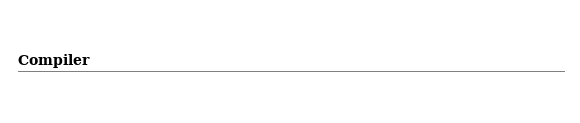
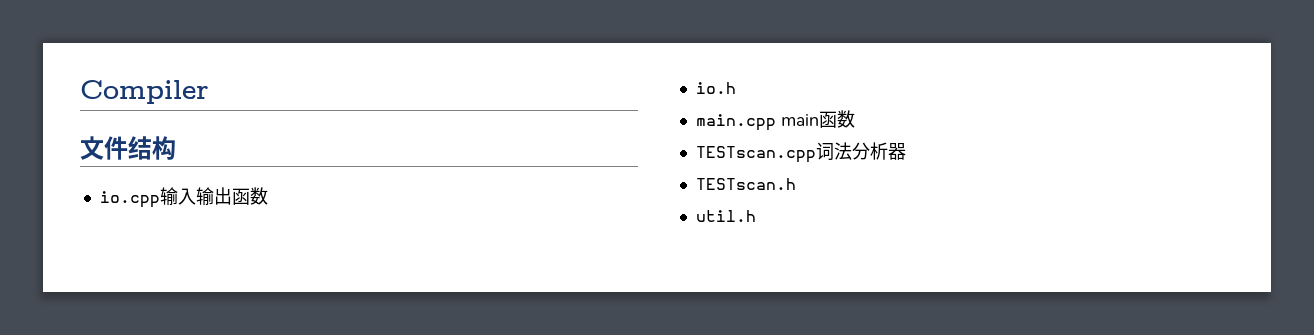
(90, 61) none -> [80,136,176,160] [99,187,268,208] [695,82,736,94] [695,110,855,131] [695,142,906,163] [695,178,796,190] [695,210,756,222] // 文件结构 // io.cpp输入输出函数 // io.h // main.cpp main函数 // TESTscan.cpp词法分析器 // TESTscan.h // util.h

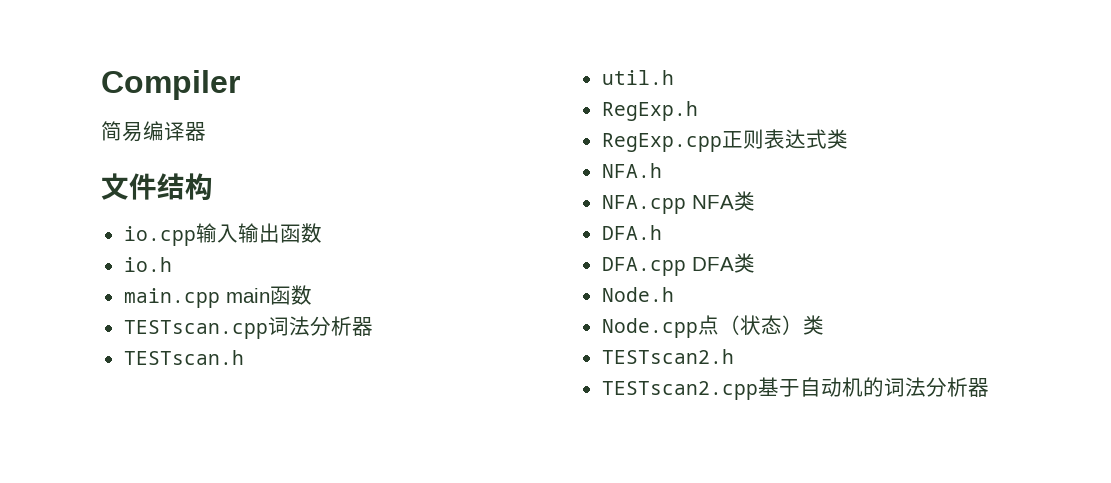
(209, 92) none -> [101,121,206,142] // 简易编译器
(756, 216) none -> [601,101,698,121] [601,129,848,152] [601,163,662,178] [601,191,755,214] [601,225,662,240] [601,253,755,276] [601,287,674,302] [601,315,824,338] [601,349,734,364] [601,377,989,400] // RegExp.h // RegExp.cpp正则表达式类 // NFA.h // NFA.cpp NFA类 // DFA.h // DFA.cpp DFA类 // Node.h // Node.cpp点（状态）类 // TESTscan2.h // TESTscan2.cpp基于自动机的词法分析器

